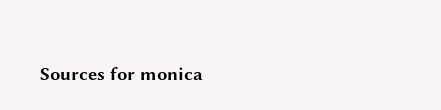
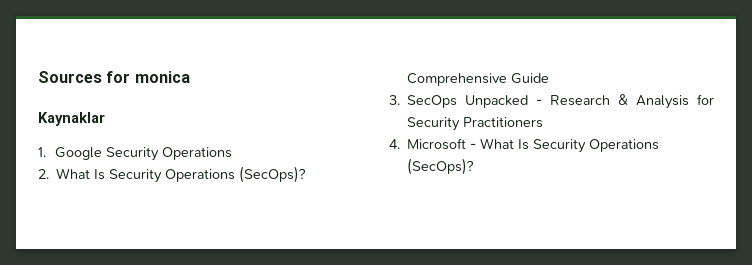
(203, 73) none -> [38,112,105,126] [38,147,232,161] [38,166,307,183] [407,73,550,86] [389,94,714,109] [407,117,544,131] [389,138,660,153] [407,158,475,175] // Kaynaklar // 1. Google Security Operations // 2. What Is Security Operations (SecOps)? Comprehensive Guide // 3. SecOps Unpacked - Research & Analysis for Security Practitioners // 4. Microsoft - What Is Security Operations (SecOps)?

